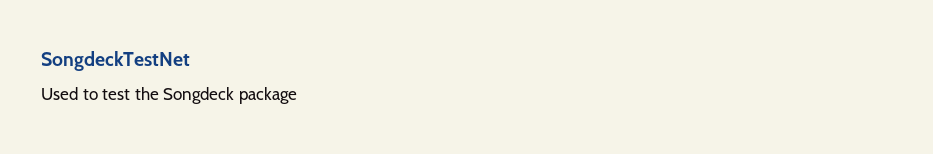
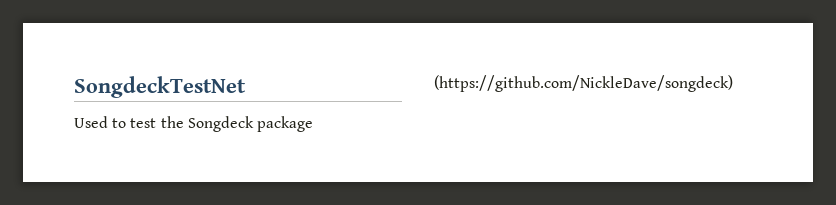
(297, 95) none -> [434,75,733,92] (https://github.com/NickleDave/songdeck)

